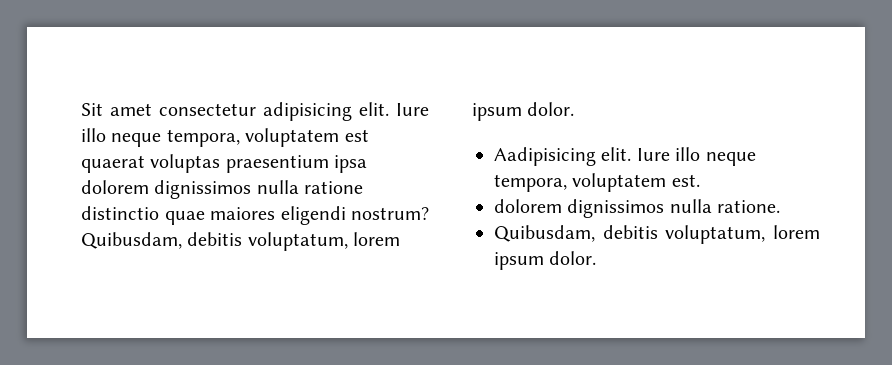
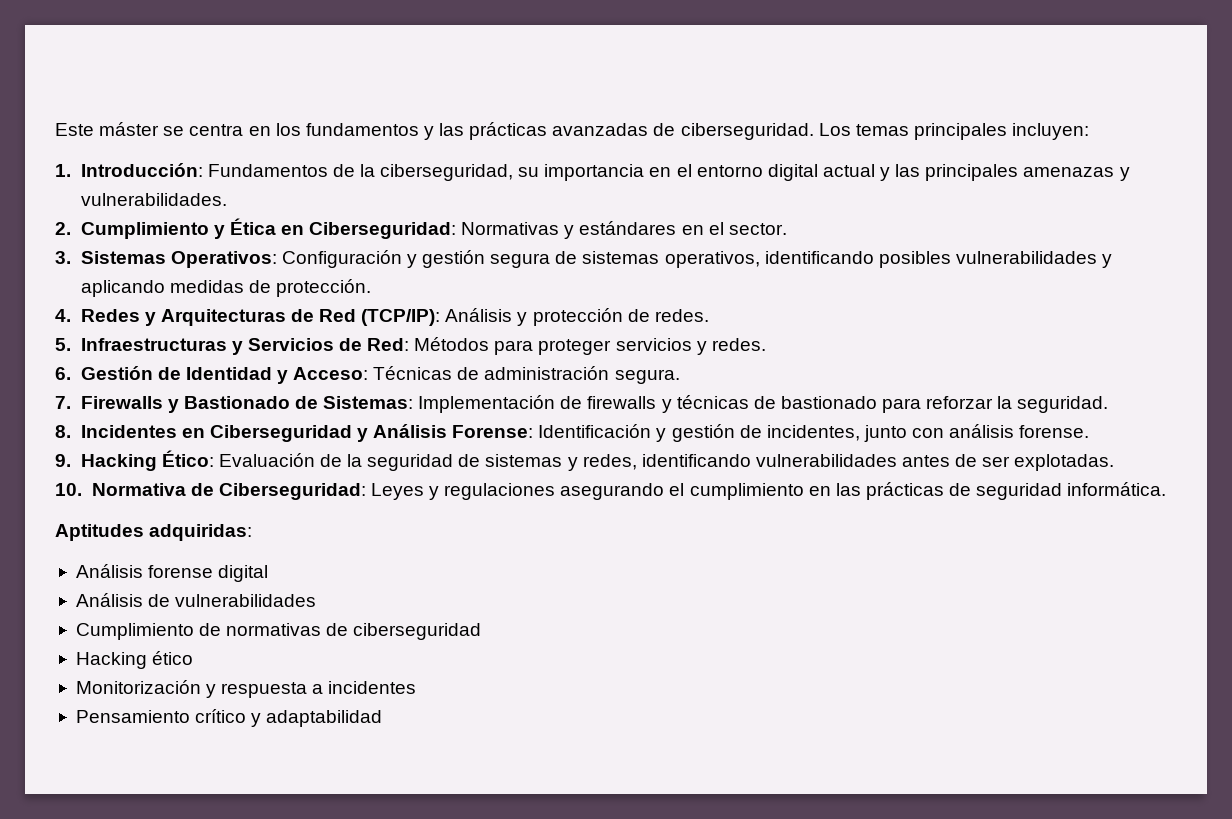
[81,102,429,121] [81,128,369,147] [81,154,368,173] [81,180,364,199] [81,206,429,225] [81,232,401,251] [472,102,575,121] [494,147,756,166] [494,173,700,192] [494,199,781,218] [494,225,820,244] [494,251,597,270] Sit amet consectetur adipisicing elit. Iure illo neque tempora, voluptatem est quaerat voluptas praesentium ipsa dolorem dignissimos nulla ratione distinctio quae maiores eligendi nostrum? Quibusdam, debitis voluptatum, lorem ipsum dolor. // Aadipisicing elit. Iure illo neque tempora, voluptatem est. // dolorem dignissimos nulla ratione. // Quibusdam, debitis voluptatum, lorem ipsum dolor. -> [55,122,1090,140] [55,163,1130,181] [80,193,227,206] [55,218,787,239] [55,250,1113,268] [80,279,371,297] [55,308,709,326] [55,337,766,355] [55,366,680,384] [55,395,1109,413] [55,424,1090,442] [55,450,1115,471] [55,482,1167,500] [55,524,253,541] [75,564,269,582] [75,593,317,607] [75,623,482,640] [75,651,194,669] [75,680,417,698] [75,709,383,727] Este máster se centra en los fundamentos y las prácticas avanzadas de ciberseguridad. Los temas principales incluyen: // 1. Introducción: Fundamentos de la ciberseguridad, su importancia en el entorno digital actual y las principales amenazas y vulnerabilidades. // 2. Cumplimiento y Ética en Ciberseguridad: Normativas y estándares en el sector. // 3. Sistemas Operativos: Configuración y gestión segura de sistemas operativos, identificando posibles vulnerabilidades y aplicando medidas de protección. // 4. Redes y Arquitecturas de Red (TCP/IP): Análisis y protección de redes. // 5. Infraestructuras y Servicios de Red: Métodos para proteger servicios y redes. // 6. Gestión de Identidad y Acceso: Técnicas de administración segura. // 7. Firewalls y Bastionado de Sistemas: Implementación de firewalls y técnicas de bastionado para reforzar la seguridad. // 8. Incidentes en Ciberseguridad y Análisis Forense: Identificación y gestión de incidentes, junto con análisis forense. // 9. Hacking Ético: Evaluación de la seguridad de sistemas y redes, identificando vulnerabilidades antes de ser explotadas. // 10. Normativa de Ciberseguridad: Leyes y regulaciones asegurando el cumplimiento en las prácticas de seguridad informática. // Aptitudes adquiridas: // Análisis forense digital // Análisis de vulnerabilidades // Cumplimiento de normativas de ciberseguridad // Hacking ético // Monitorización y respuesta a incidentes // Pensamiento crítico y adaptabilidad

